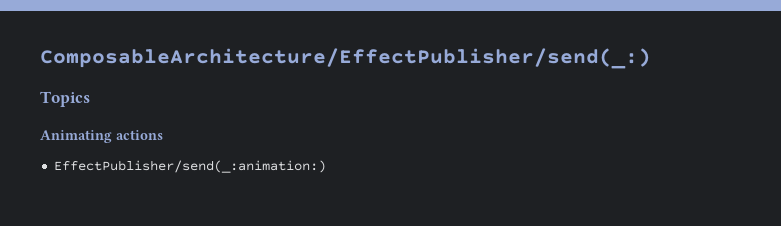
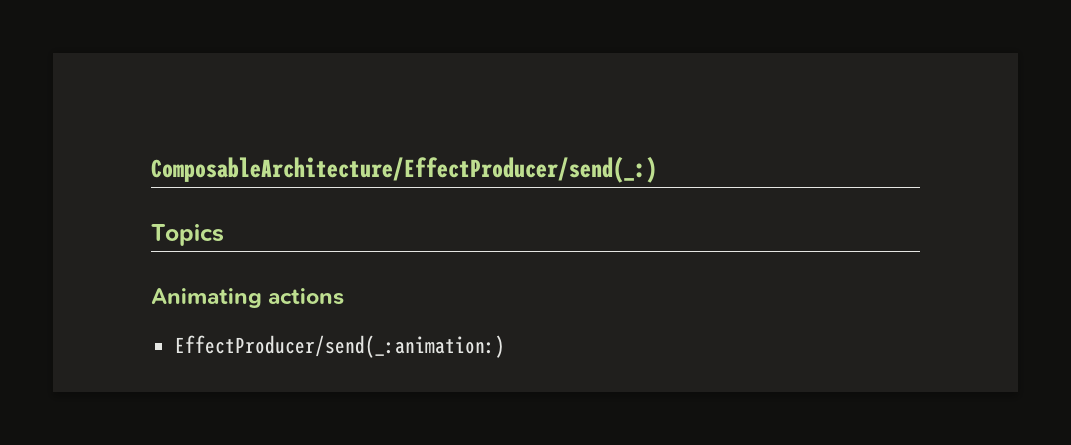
[40,48,651,69] ComposableArchitecture/EffectPublisher/send(_:) -> [151,156,657,183] ComposableArchitecture/EffectProducer/send(_:)
[53,160,326,173] EffectPublisher/send(_:animation:) -> [175,335,506,358] EffectProducer/send(_:animation:)

